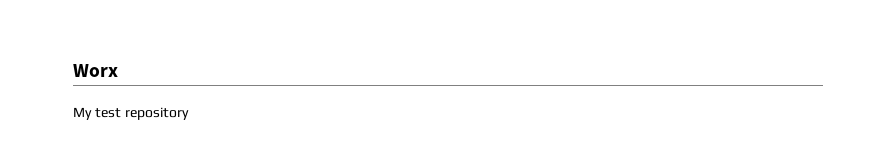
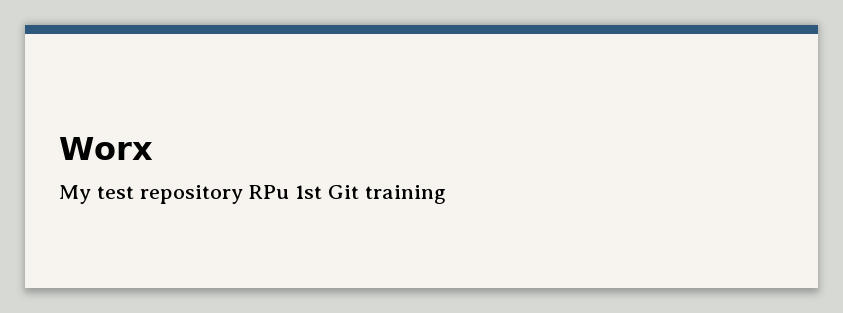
(189, 113) none -> [248,185,446,204] RPu 1st Git training

